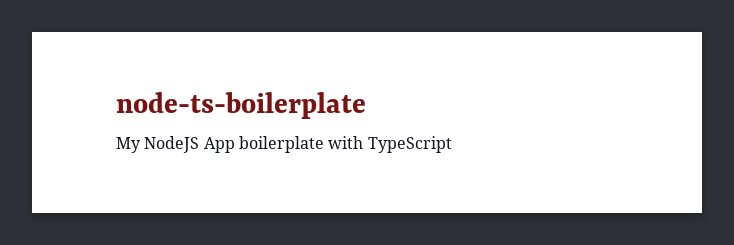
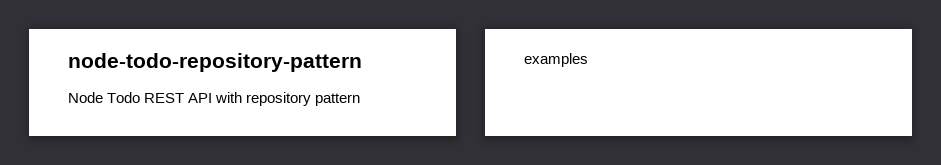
[116,92,366,119] [116,136,452,153] node-ts-boilerplate // My NodeJS App boilerplate with TypeScript -> [68,53,362,72] [68,92,361,106] [524,53,588,67] node-todo-repository-pattern // Node Todo REST API with repository pattern examples

